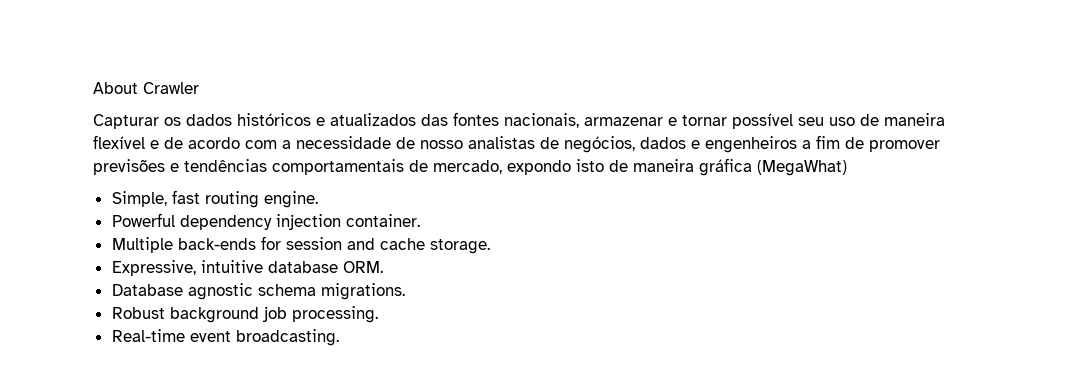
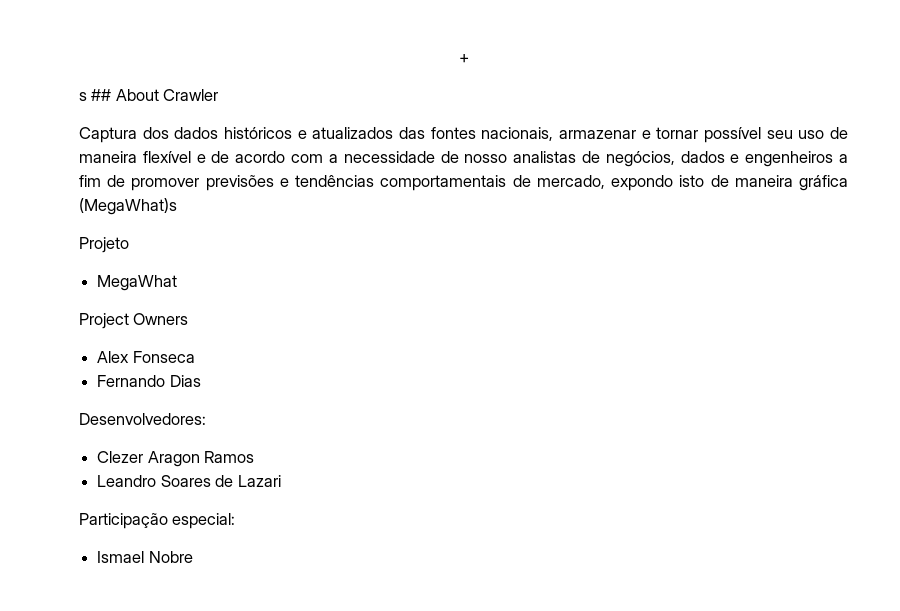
(93, 88) none -> [458,54,469,63] [79,89,112,101] + // s ##
[93,114,181,129] Capturar os -> [79,127,169,143] Captura dos
[757,160,847,176] [111,190,318,208] [111,213,420,230] [111,236,490,254] [111,260,383,276] [111,283,405,300] [111,306,378,323] [111,329,339,346] (MegaWhat) // Simple, fast routing engine. // Powerful dependency injection container. // Multiple back-ends for session and cache storage. // Expressive, intuitive database ORM. // Database agnostic schema migrations. // Robust background job processing. // Real-time event broadcasting. -> [79,198,177,215] [79,237,129,253] [97,275,178,291] [79,313,189,329] [97,351,195,363] [97,375,201,387] [79,413,206,425] [97,451,255,467] [97,475,281,487] [79,513,236,529] [97,551,193,563] (MegaWhat)s // Projeto // MegaWhat // Project Owners // Alex Fonseca // Fernando Dias // Desenvolvedores: // Clezer Aragon Ramos // Leandro Soares de Lazari // Participação especial: // Ismael Nobre

